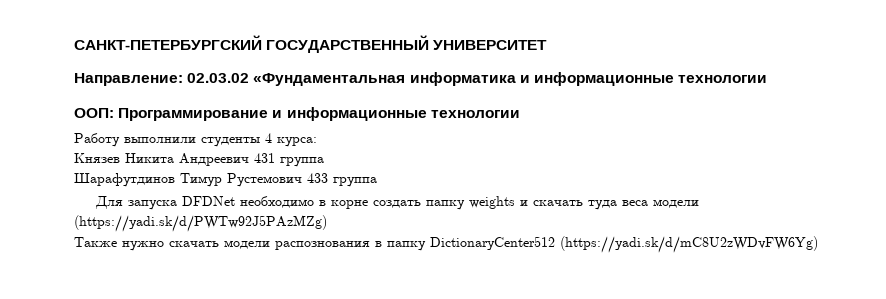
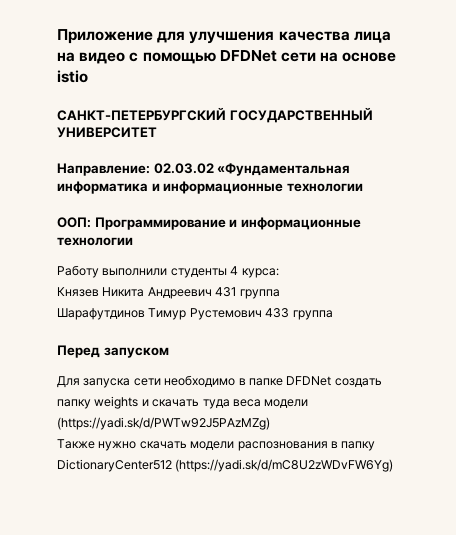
(74, 42) none -> [57,29,391,44] [57,50,397,64] [57,70,88,83] Приложение для улучшения качества лица на видео с помощью DFDNet сети на основе istio //
(377, 182) none -> [57,345,169,358] // Перед запуском
[182,196,236,206] DFDNet -> [133,378,161,386] сети
[331,200,369,209] корне -> [248,376,332,386] папке DFDNet

